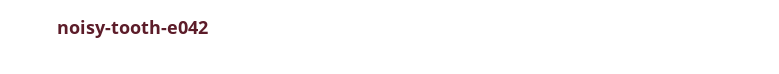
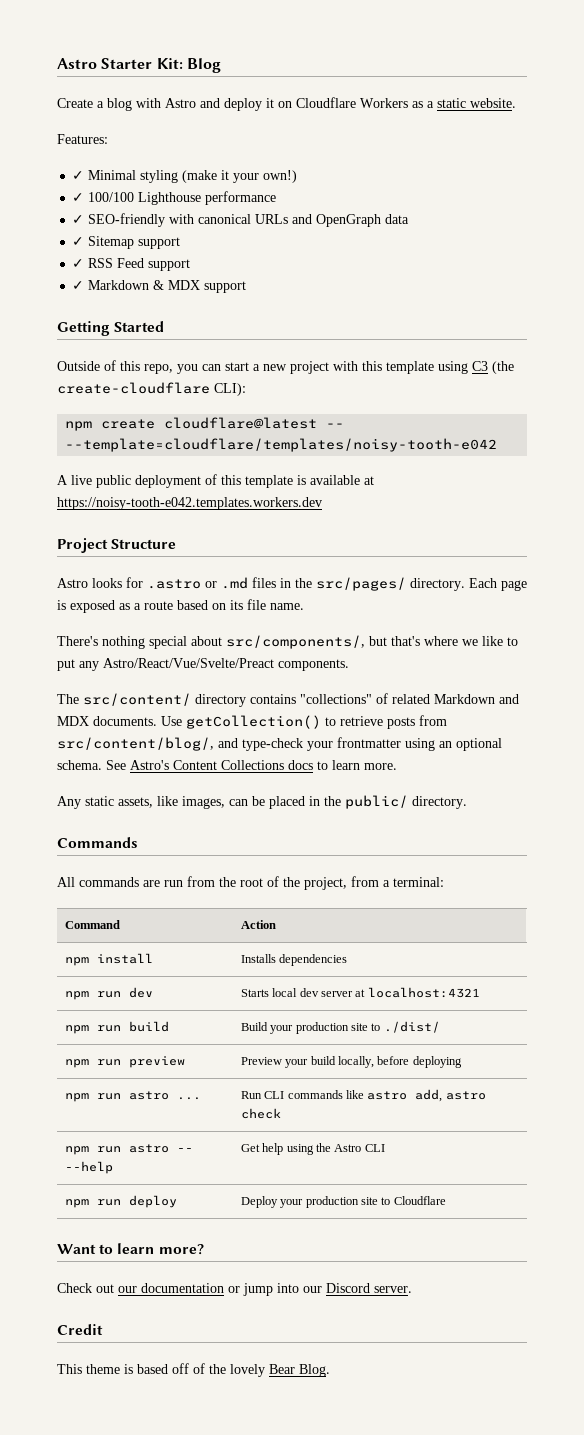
[57,20,208,38] noisy-tooth-e042 -> [57,58,221,73] [57,97,516,111] [57,134,108,144] [72,170,298,183] [72,191,277,205] [72,213,410,227] [72,236,181,249] [72,258,191,271] [72,280,247,293] [57,321,165,336] [57,360,514,374] [57,382,246,396] [65,417,345,431] [65,438,498,452] [57,474,374,488] [57,497,322,510] [57,538,177,553] [57,577,527,591] [57,599,304,613] [57,635,518,649] [57,658,349,671] [57,693,519,707] [57,715,447,729] [57,737,502,751] [57,760,397,770] [57,795,467,809] [57,837,138,848] [57,876,444,890] [64,920,120,929] [240,920,276,929] [64,953,153,966] [240,954,348,966] [64,987,153,1000] [240,987,480,998] [64,1021,169,1034] [240,1021,440,1034] [64,1056,185,1068] [240,1056,462,1068] [64,1091,201,1102] [240,1089,486,1102] [240,1108,281,1119] [64,1144,193,1155] [64,1161,113,1174] [240,1143,385,1155] [64,1195,177,1208] [240,1196,446,1208] [57,1243,204,1255] [57,1283,412,1296] [57,1324,103,1335] [57,1363,330,1377] Astro Starter Kit: Blog // Create a blog with Astro and deploy it on Cloudflare Workers as a static website. // Features: // ✓ Minimal styling (make it your own!) // ✓ 100/100 Lighthouse performance // ✓ SEO-friendly with canonical URLs and OpenGraph data // ✓ Sitemap support // ✓ RSS Feed support // ✓ Markdown & MDX support // Getting Started // Outside of this repo, you can start a new project with this template using C3 (the create-cloudflare CLI): // npm create cloudflare@latest -- --template=cloudflare/templates/noisy-tooth-e042 // A live public deployment of this template is available at https://noisy-tooth-e042.templates.workers.dev // Project Structure // Astro looks for .astro or .md files in the src/pages/ directory. Each page is exposed as a route based on its file name. // There's nothing special about src/components/, but that's where we like to put any Astro/React/Vue/Svelte/Preact components. // The src/content/ directory contains "collections" of related Markdown and MDX documents. Use getCollection() to retrieve posts from src/content/blog/, and type-check your frontmatter using an optional schema. See Astro's Content Collections docs to learn more. // Any static assets, like images, can be placed in the public/ directory. // Commands // All commands are run from the root of the project, from a terminal: // Command | Action // npm install | Installs dependencies // npm run dev | Starts local dev server at localhost:4321 // npm run build | Build your production site to ./dist/ // npm run preview | Preview your build locally, before deploying // npm run astro ... | Run CLI commands like astro add, astro check // npm run astro -- --help | Get help using the Astro CLI // npm run deploy | Deploy your production site to Cloudflare // Want to learn more? // Check out our documentation or jump into our Discord server. // Credit // This theme is based off of the lovely Bear Blog.

